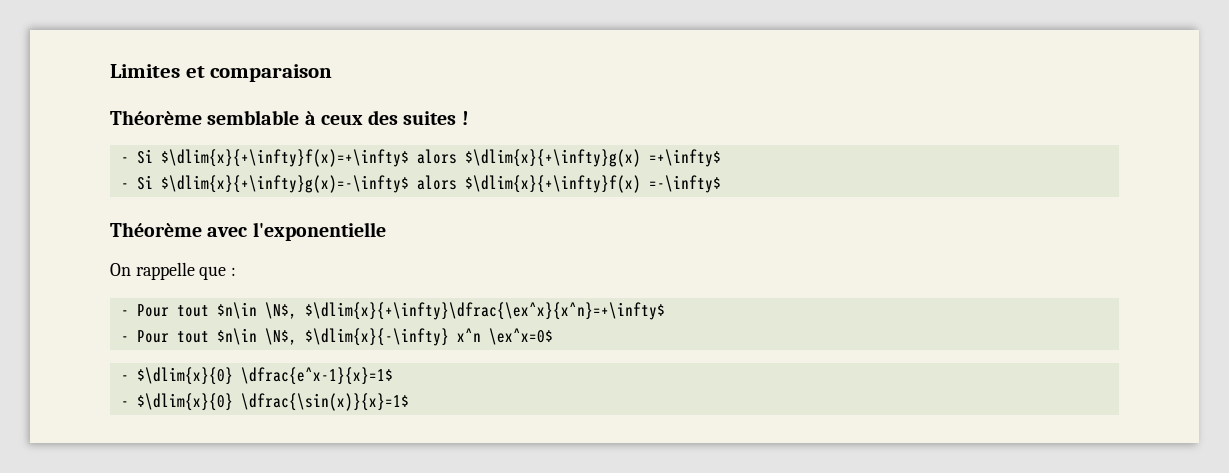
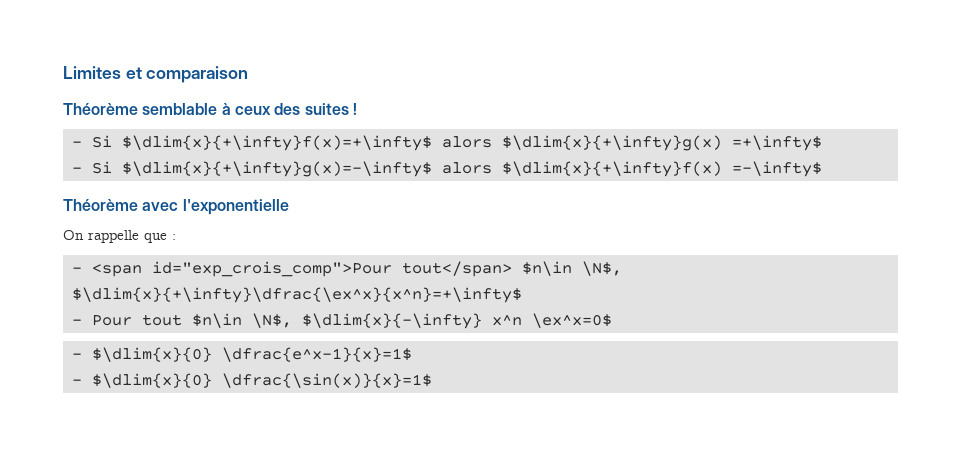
[136,304,209,317] Pour tout -> [91,261,512,277] <span id="exp_crois_comp">Pour tout</span>

